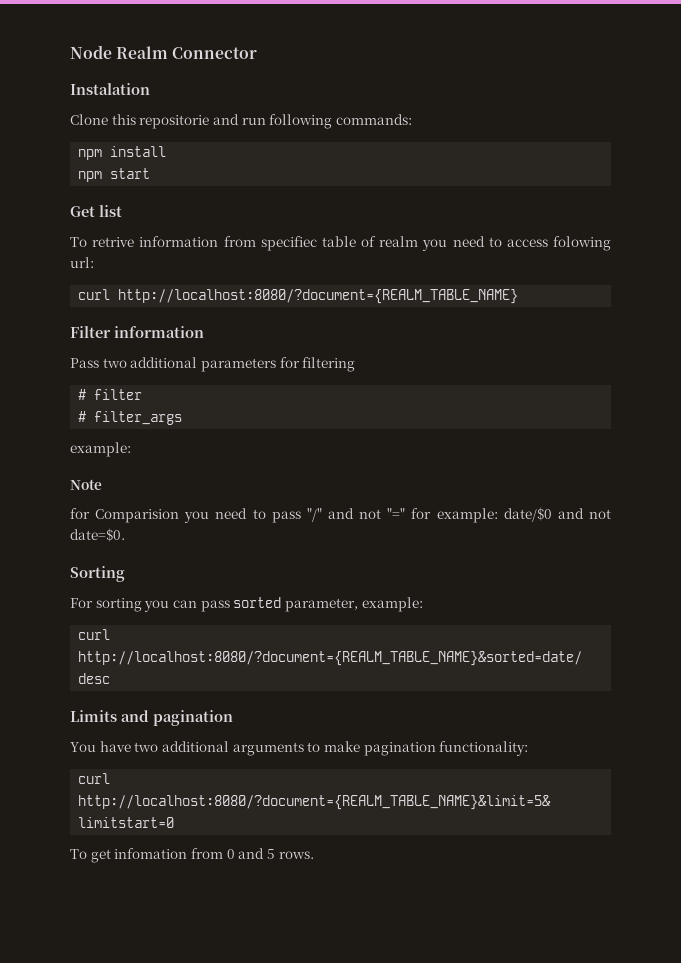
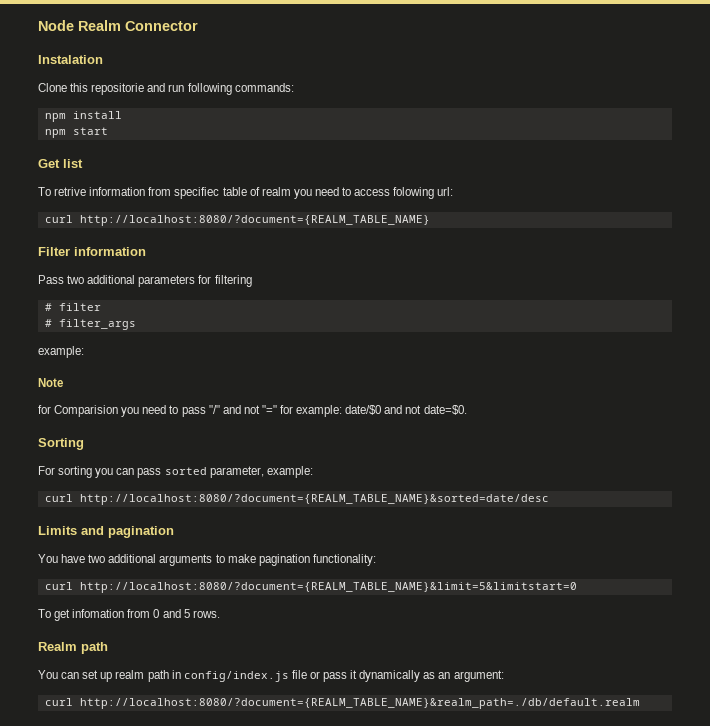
(314, 855) none -> [38,642,108,654] [38,670,504,682] [44,698,640,709] // Realm path // You can set up realm path in config/index.js file or pass it dynamically as an argument: // curl http://localhost:8080/?document={REALM_TABLE_NAME}&realm_path=./db/default.realm

